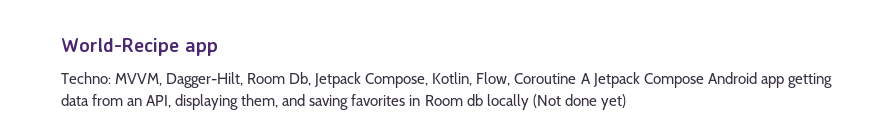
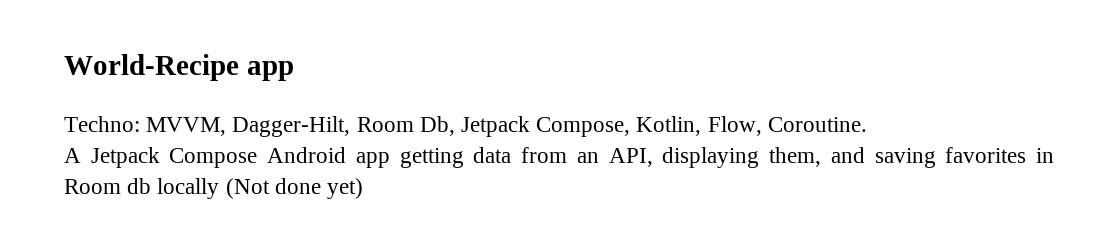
[514,73,577,84] Coroutine -> [767,117,867,132] Coroutine. //

